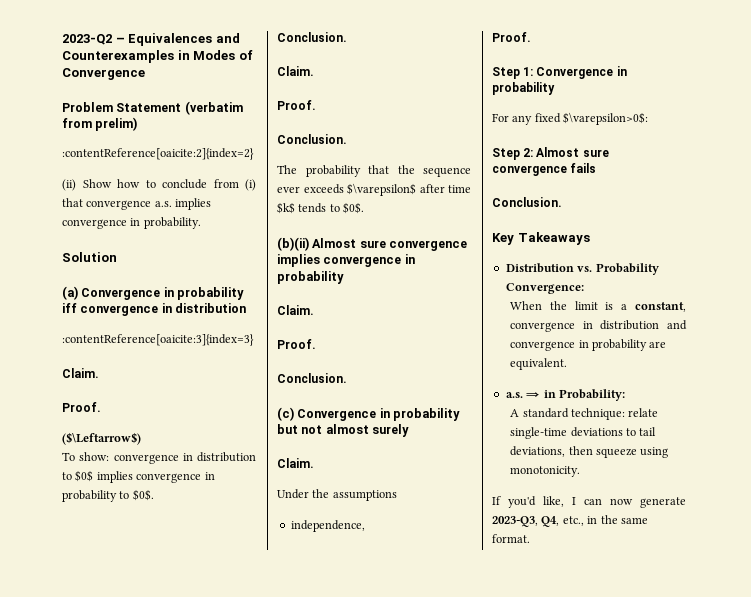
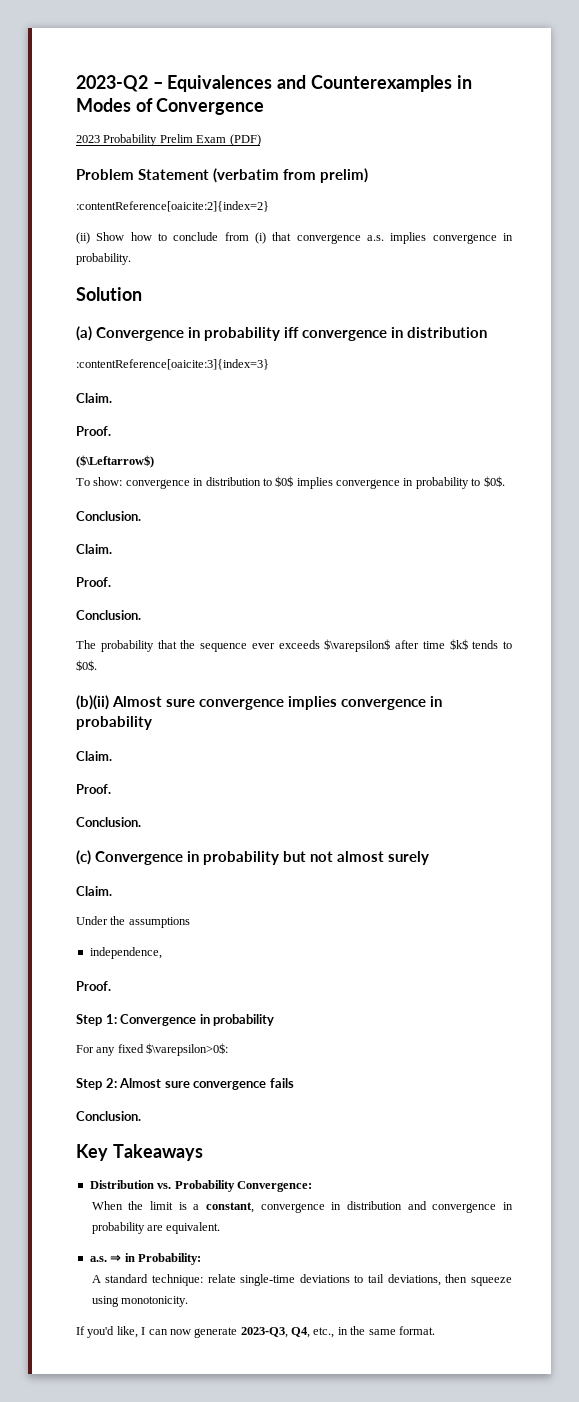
(145, 74) none -> [76,134,261,146] // 2023 Probability Prelim Exam (PDF)

